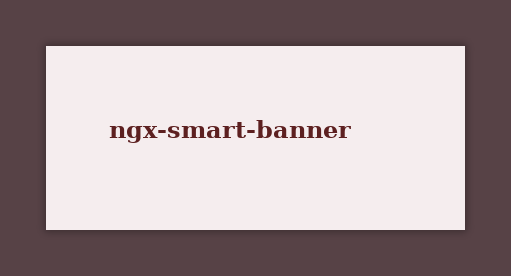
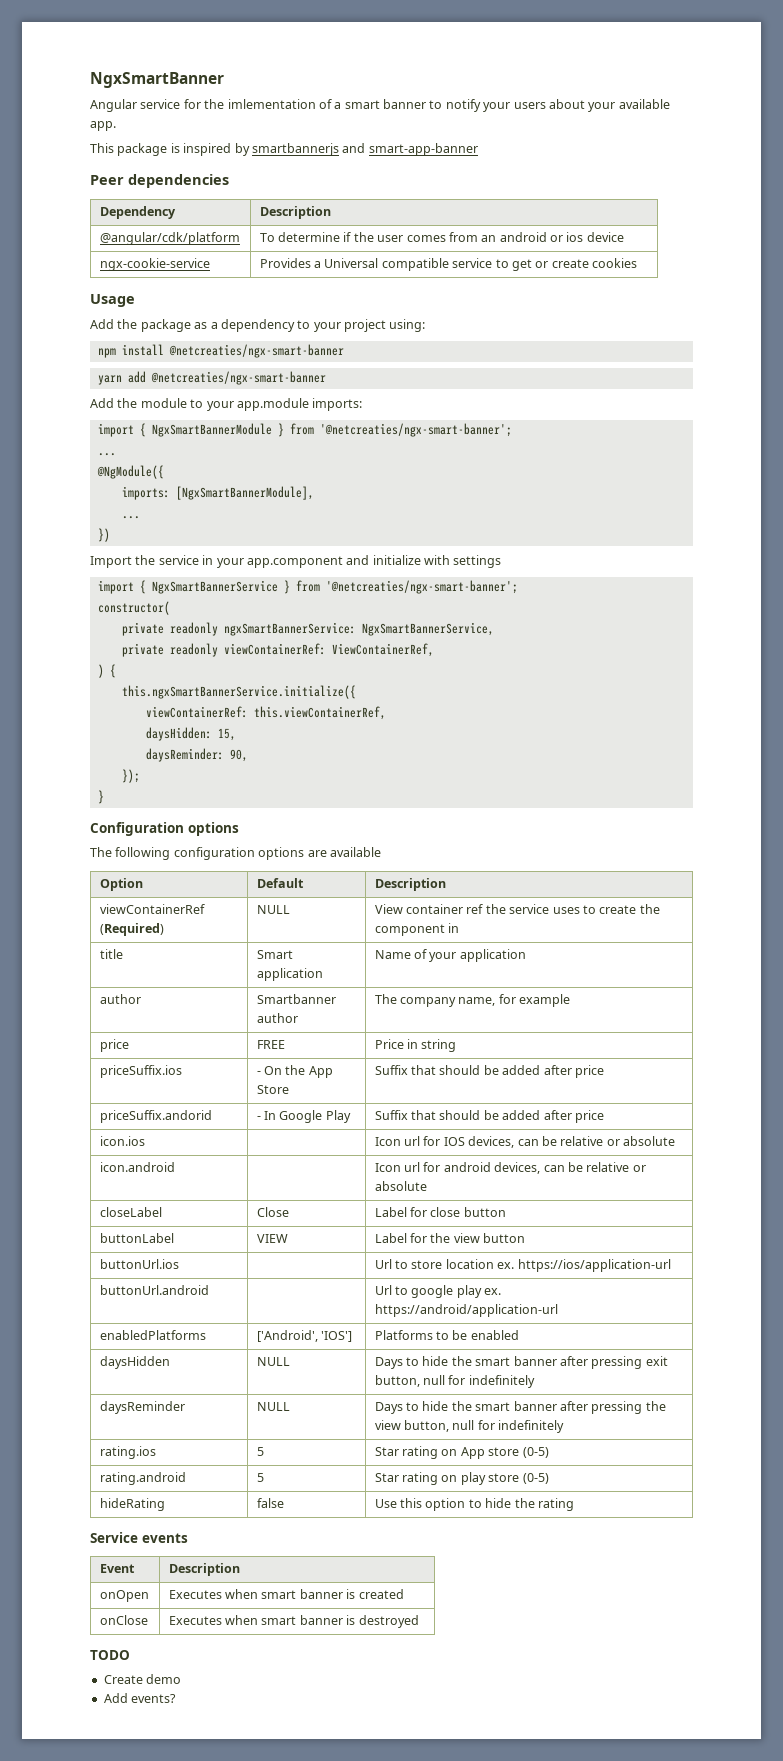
[109,120,351,143] ngx-smart-banner -> [90,72,224,88] [90,99,670,112] [90,121,116,131] [90,143,478,156] [90,174,229,188] [99,206,176,219] [259,206,331,219] [99,232,240,245] [259,232,624,242] [99,258,210,271] [259,258,638,271] [90,294,135,307] [90,319,426,332] [97,344,344,358] [97,371,326,385] [90,398,363,411] [97,423,512,437] [97,453,116,456] [96,465,164,479] [121,486,314,500] [121,516,140,519] [97,528,110,542] [90,555,502,568] [97,580,518,594] [97,601,170,615] [121,622,494,636] [121,643,434,657] [97,664,116,678] [121,685,356,699] [145,706,386,720] [145,727,236,741] [145,748,248,762] [121,769,140,783] [97,790,104,804] [90,822,239,836] [90,847,381,860] [99,878,143,891] [256,878,304,888] [374,878,446,891] [99,904,205,914] [99,923,164,936] [256,905,290,914] [374,904,660,914] [374,923,460,936] [99,949,123,959] [256,950,293,959] [256,968,323,981] [374,949,526,962] [99,994,141,1004] [256,994,336,1004] [256,1013,298,1023] [374,994,571,1007] [99,1039,129,1052] [256,1040,285,1049] [374,1039,457,1052] [99,1065,182,1078] [256,1065,333,1078] [256,1085,289,1094] [374,1065,604,1078] [99,1110,212,1123] [256,1110,351,1123] [374,1110,604,1123] [99,1136,145,1146] [374,1136,676,1148] [99,1162,175,1172] [374,1162,646,1174] [374,1181,427,1191] [99,1207,162,1217] [256,1207,289,1217] [374,1207,506,1217] [99,1233,174,1243] [256,1234,288,1243] [374,1233,526,1243] [99,1259,179,1269] [374,1259,671,1272] [99,1285,209,1295] [374,1285,502,1298] [374,1304,558,1317] [99,1330,206,1340] [256,1330,353,1342] [374,1330,519,1340] [99,1356,170,1369] [256,1357,290,1366] [374,1356,668,1369] [374,1375,535,1388] [99,1401,185,1414] [256,1402,290,1411] [374,1401,666,1414] [374,1420,565,1433] [99,1446,156,1459] [256,1447,264,1456] [374,1446,549,1459] [99,1472,186,1485] [256,1473,264,1482] [374,1472,549,1485] [99,1498,165,1511] [256,1498,284,1508] [374,1498,574,1511] [90,1532,188,1543] [99,1564,135,1573] [168,1563,240,1576] [99,1590,149,1602] [168,1589,404,1599] [99,1615,148,1625] [168,1615,419,1628] [90,1650,130,1660] [103,1674,182,1684] [103,1693,177,1703] NgxSmartBanner // Angular service for the imlementation of a smart banner to notify your users about your available app. // This package is inspired by smartbannerjs and smart-app-banner // Peer dependencies // Dependency | Description // @angular/cdk/platform | To determine if the user comes from an android or ios device // ngx-cookie-service | Provides a Universal compatible service to get or create cookies // Usage // Add the package as a dependency to your project using: // npm install @netcreaties/ngx-smart-banner // yarn add @netcreaties/ngx-smart-banner // Add the module to your app.module imports: // import { NgxSmartBannerModule } from '@netcreaties/ngx-smart-banner'; // ... // @NgModule({ // imports: [NgxSmartBannerModule], // ... // }) // Import the service in your app.component and initialize with settings // import { NgxSmartBannerService } from '@netcreaties/ngx-smart-banner'; // constructor( // private readonly ngxSmartBannerService: NgxSmartBannerService, // private readonly viewContainerRef: ViewContainerRef, // ) { // this.ngxSmartBannerService.initialize({ // viewContainerRef: this.viewContainerRef, // daysHidden: 15, // daysReminder: 90, // }); // } // Configuration options // The following configuration options are available // Option | Default | Description // viewContainerRef (Required) | NULL | View container ref the service uses to create the component in // title | Smart application | Name of your application // author | Smartbanner author | The company name, for example // price | FREE | Price in string // priceSuffix.ios | - On the App Store | Suffix that should be added after price // priceSuffix.andorid | - In Google Play | Suffix that should be added after price // icon.ios | | Icon url for IOS devices, can be relative or absolute // icon.android | | Icon url for android devices, can be relative or absolute // closeLabel | Close | Label for close button // buttonLabel | VIEW | Label for the view button // buttonUrl.ios | | Url to store location ex. https://ios/application-url // buttonUrl.android | | Url to google play ex. https://android/application-url // enabledPlatforms | ['Android', 'IOS'] | Platforms to be enabled // daysHidden | NULL | Days to hide the smart banner after pressing exit button, null for indefinitely // daysReminder | NULL | Days to hide the smart banner after pressing the view button, null for indefinitely // rating.ios | 5 | Star rating on App store (0-5) // rating.android | 5 | Star rating on play store (0-5) // hideRating | false | Use this option to hide the rating // Service events // Event | Description // onOpen | Executes when smart banner is created // onClose | Executes when smart banner is destroyed // TODO // Create demo // Add events?

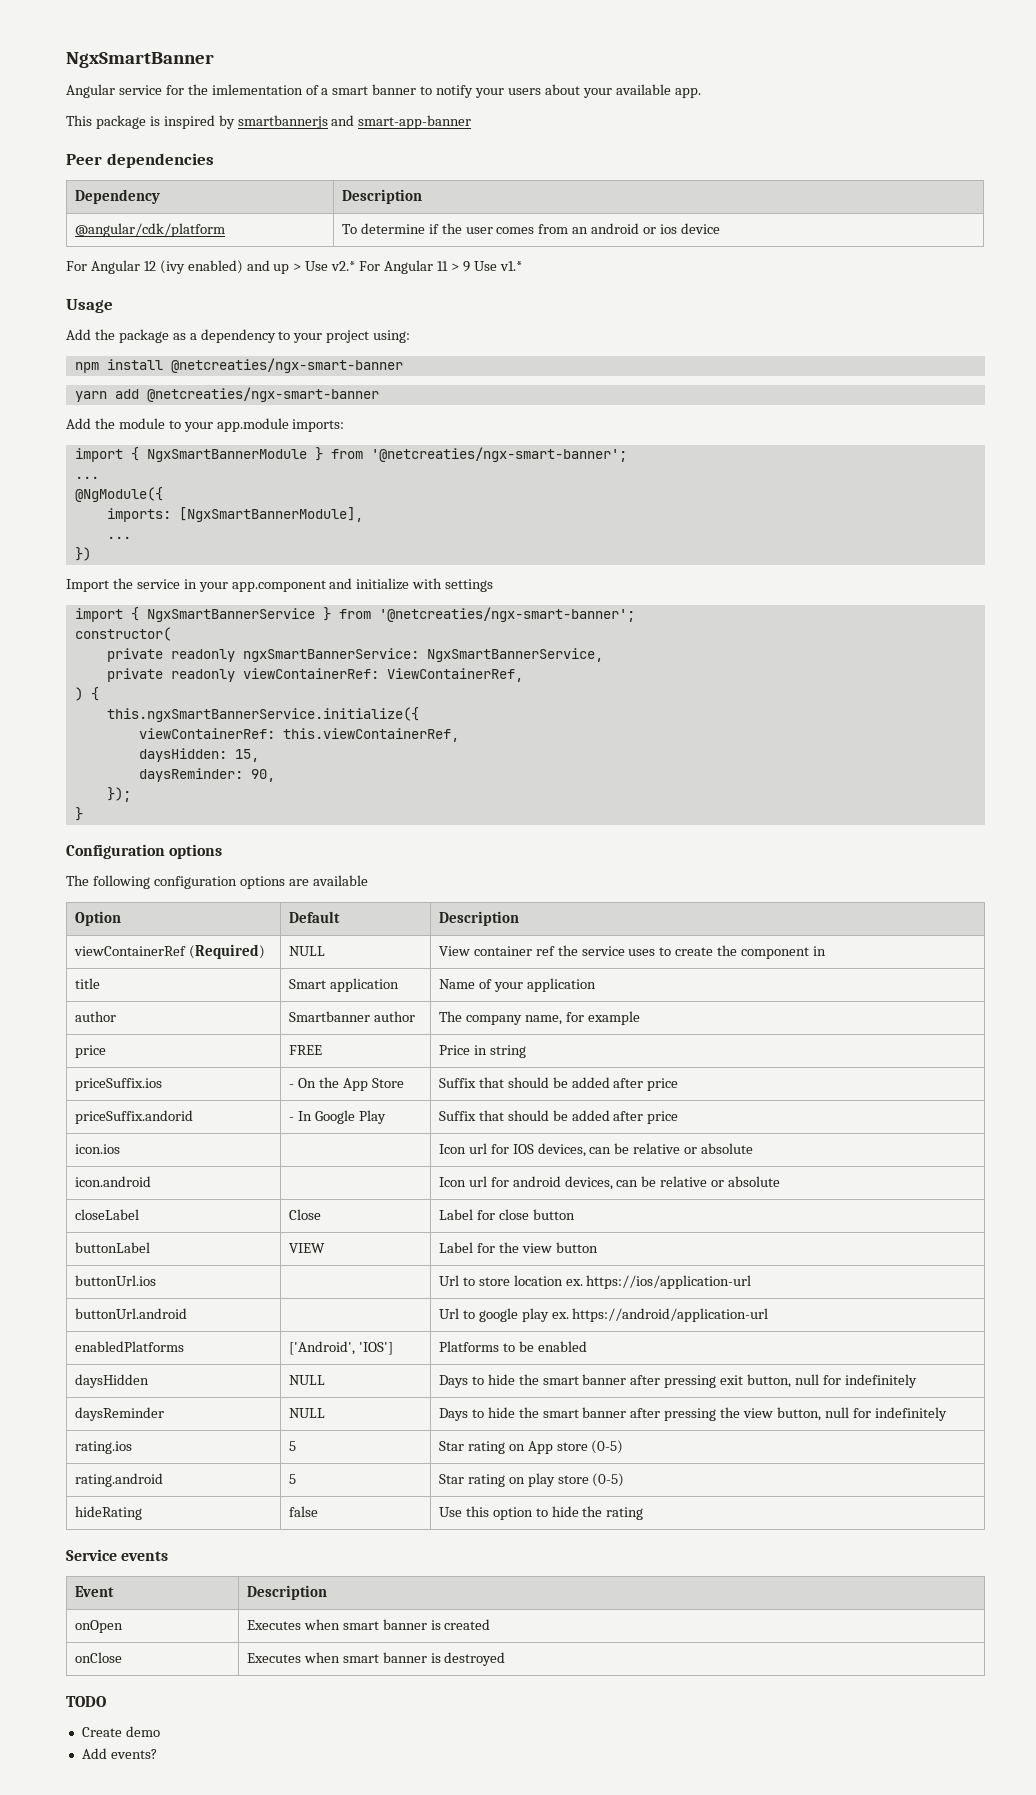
[99,258,210,271] [259,258,638,271] // ngx-cookie-service | Provides a Universal compatible service to get or create cookies -> [66,260,522,274] // For Angular 12 (ivy enabled) and up > Use v2.* For Angular 11 > 9 Use v1.*

